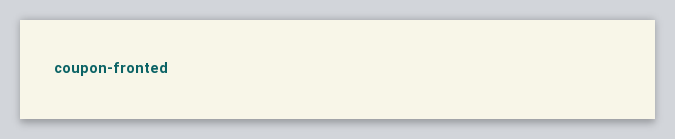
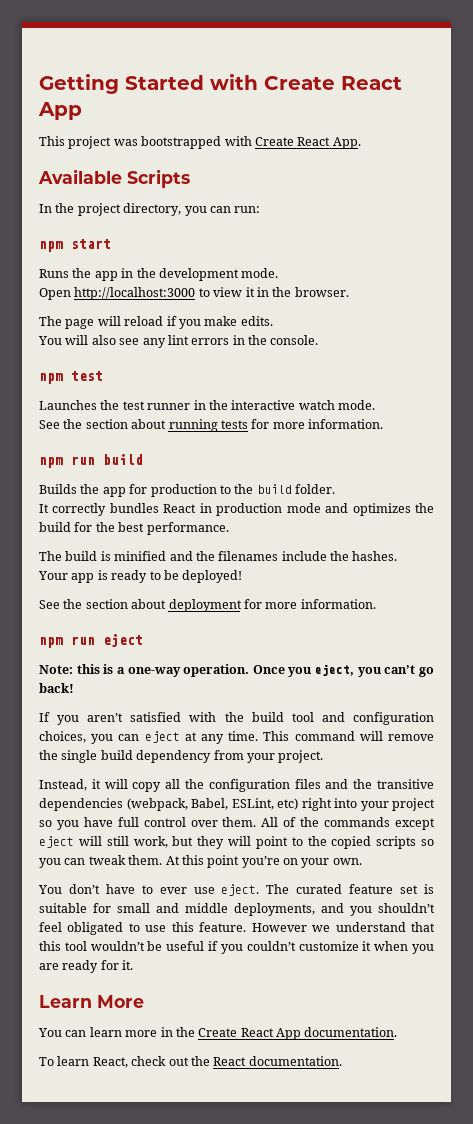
[54,62,168,76] coupon-fronted -> [39,74,402,94] [38,102,82,120] [39,136,361,149] [38,169,190,188] [39,203,261,216] [39,239,111,252] [39,268,279,281] [39,287,349,300] [39,316,273,329] [38,335,319,348] [39,371,103,384] [39,400,375,410] [39,419,383,432] [39,454,143,468] [39,484,335,497] [39,503,435,516] [39,522,229,535] [39,551,398,561] [38,570,243,583] [39,599,376,612] [39,634,143,648] [39,664,434,677] [39,683,74,693] [39,712,434,725] [39,731,434,744] [39,750,324,763] [39,779,435,792] [39,798,435,811] [39,817,436,830] [39,836,434,849] [39,855,362,868] [38,884,435,896] [39,903,435,916] [39,922,436,935] [39,941,434,954] [39,960,134,973] [39,995,144,1008] [38,1027,398,1040] [39,1056,342,1068] Getting Started with Create React App // This project was bootstrapped with Create React App. // Available Scripts // In the project directory, you can run: // npm start // Runs the app in the development mode. // Open http://localhost:3000 to view it in the browser. // The page will reload if you make edits. // You will also see any lint errors in the console. // npm test // Launches the test runner in the interactive watch mode. // See the section about running tests for more information. // npm run build // Builds the app for production to the build folder. // It correctly bundles React in production mode and optimizes the build for the best performance. // The build is minified and the filenames include the hashes. // Your app is ready to be deployed! // See the section about deployment for more information. // npm run eject // Note: this is a one-way operation. Once you eject, you can’t go back! // If you aren’t satisfied with the build tool and configuration choices, you can eject at any time. This command will remove the single build dependency from your project. // Instead, it will copy all the configuration files and the transitive dependencies (webpack, Babel, ESLint, etc) right into your project so you have full control over them. All of the commands except eject will still work, but they will point to the copied scripts so you can tweak them. At this point you’re on your own. // You don’t have to ever use eject. The curated feature set is suitable for small and middle deployments, and you shouldn’t feel obligated to use this feature. However we understand that this tool wouldn’t be useful if you couldn’t customize it when you are ready for it. // Learn More // You can learn more in the Create React App documentation. // To learn React, check out the React documentation.

